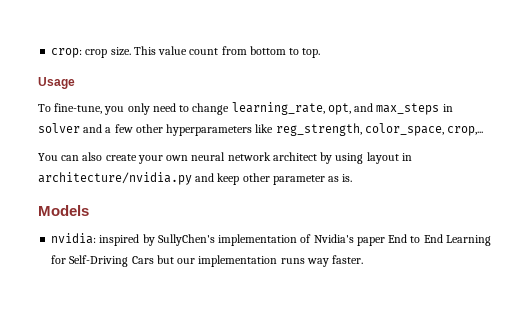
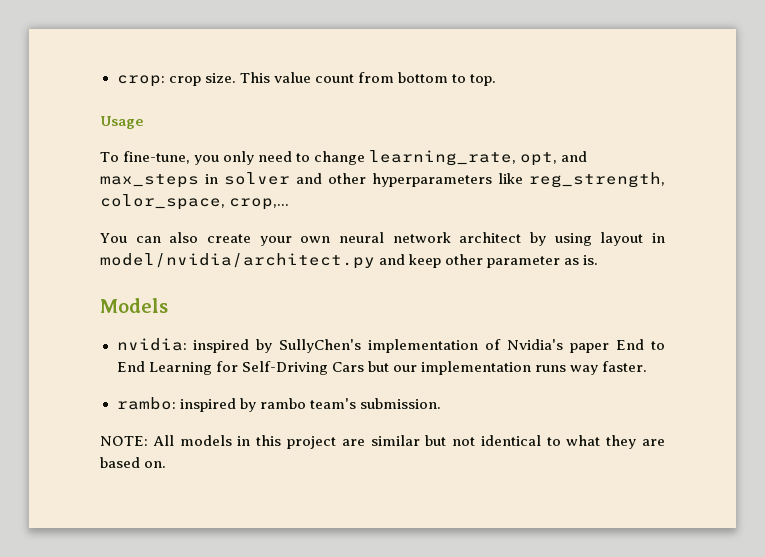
[105,124,133,133] a few -> (322, 178) none
[38,172,192,185] architecture/nvidia.py -> [100,253,375,269] model/nvidia/architect.py
(364, 259) none -> [116,397,441,412] [100,435,665,449] [100,457,167,468] // rambo: inspired by rambo team's submission. // NOTE: All models in this project are similar but not identical to what they are based on.

